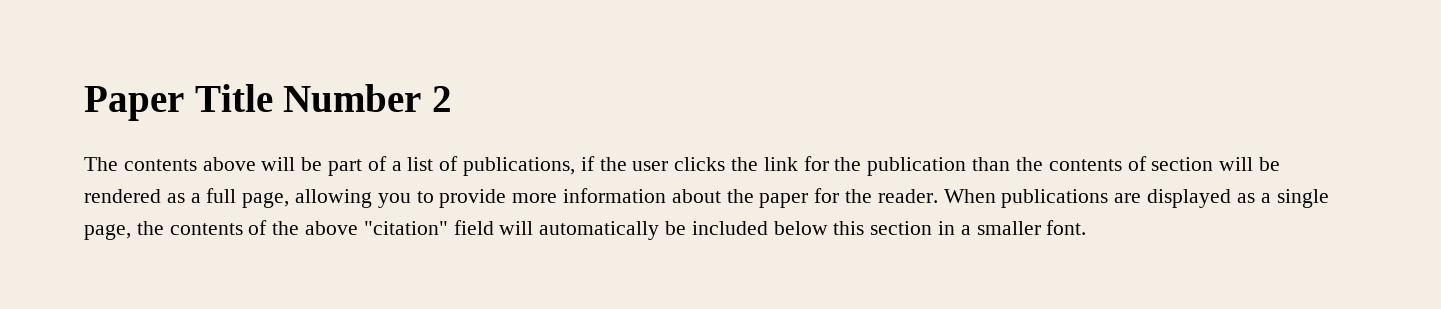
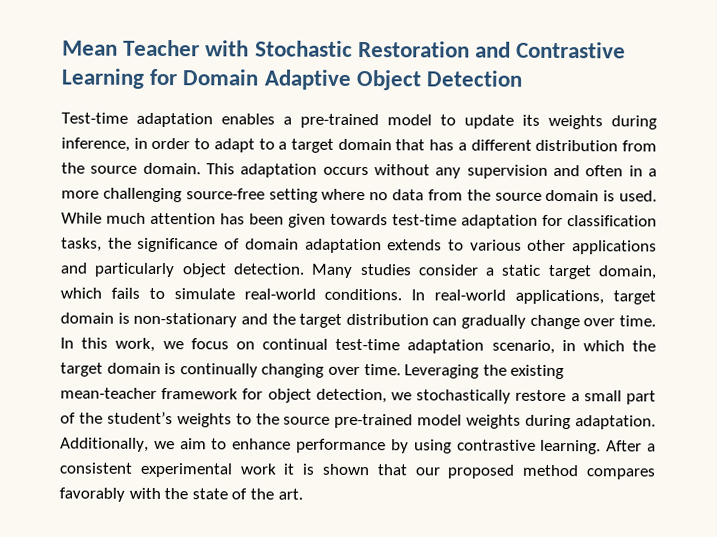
[84,84,452,121] [84,156,1280,176] [84,188,1329,208] [84,220,1087,240] Paper Title Number 2 // The contents above will be part of a list of publications, if the user clicks the link for the publication than the contents of section will be rendered as a full page, allowing you to provide more information about the paper for the reader. When publications are displayed as a single page, the contents of the above "citation" field will automatically be included below this section in a smaller font. -> [62,39,627,59] [61,68,524,91] [61,112,657,130] [61,137,657,153] [61,162,658,179] [61,187,657,203] [61,212,657,229] [61,237,657,255] [60,262,657,280] [60,287,656,305] [60,312,656,330] [60,337,656,354] [60,362,565,380] [60,387,656,405] [60,411,657,430] [60,437,656,455] [59,462,655,480] [59,487,303,502] Mean Teacher with Stochastic Restoration and Contrastive Learning for Domain Adaptive Object Detection // Test-time adaptation enables a pre-trained model to update its weights during inference, in order to adapt to a target domain that has a different distribution from the source domain. This adaptation occurs without any supervision and often in a more challenging source-free setting where no data from the source domain is used. While much attention has been given towards test-time adaptation for classification tasks, the significance of domain adaptation extends to various other applications and particularly object detection. Many studies consider a static target domain, which fails to simulate real-world conditions. In real-world applications, target domain is non-stationary and the target distribution can gradually change over time. In this work, we focus on continual test-time adaptation scenario, in which the target domain is continually changing over time. Leveraging the existing mean-teacher framework for object detection, we stochastically restore a small part of the student’s weights to the source pre-trained model weights during adaptation. Additionally, we aim to enhance performance by using contrastive learning. After a consistent experimental work it is shown that our proposed method compares favorably with the state of the art.

